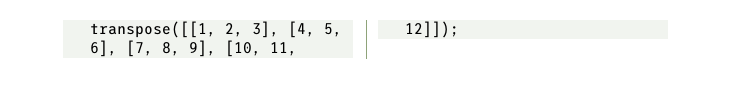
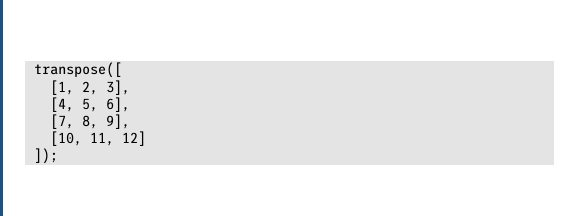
[89,21,216,38] transpose([[1, -> [33,62,122,78] [49,80,74,95] transpose([ // [1,
(279, 29) none -> (130, 87) //
(117, 48) none -> (130, 104) //
(216, 48) none -> (130, 121) //
[404,21,459,38] 12]]); -> [121,131,146,146] [33,148,58,164] 12] // ]);

